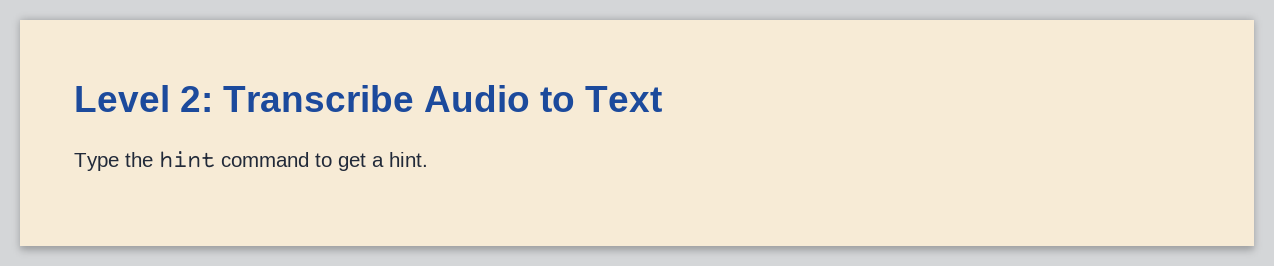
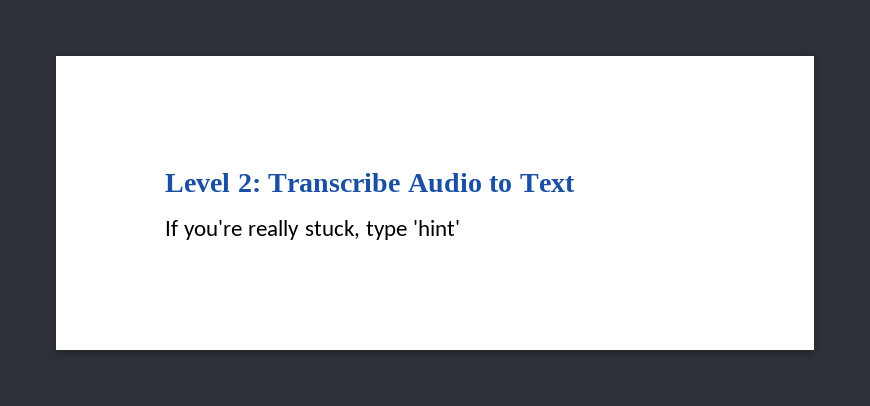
[74,151,428,171] Type the hint command to get a hint. -> [165,220,461,240] If you're really stuck, type 'hint'

